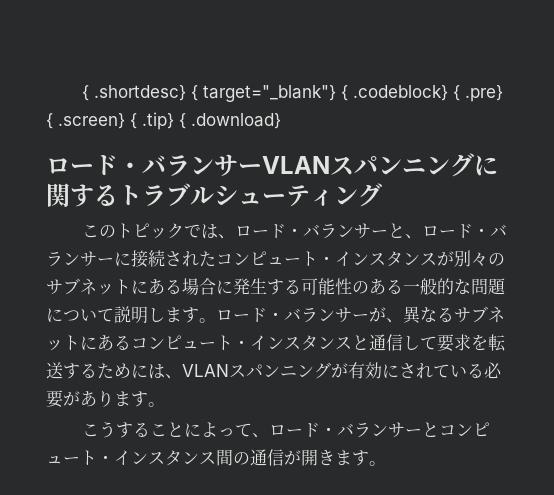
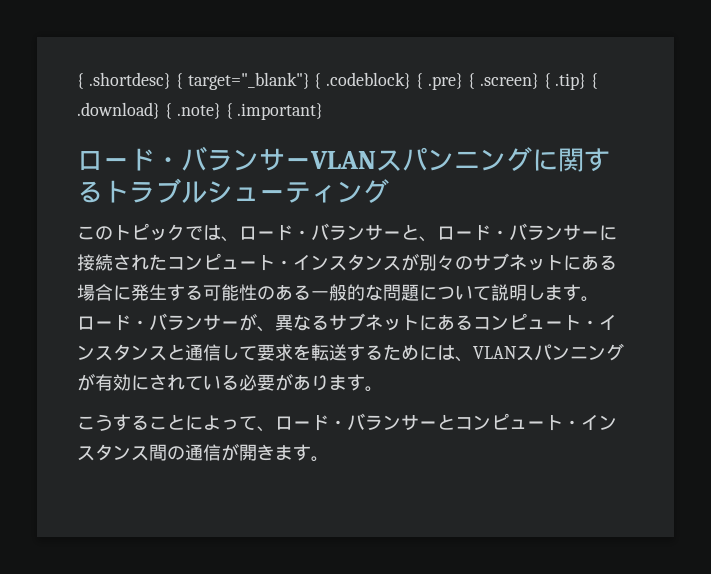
(281, 121) none -> [164,103,324,120] { .note} { .important}

